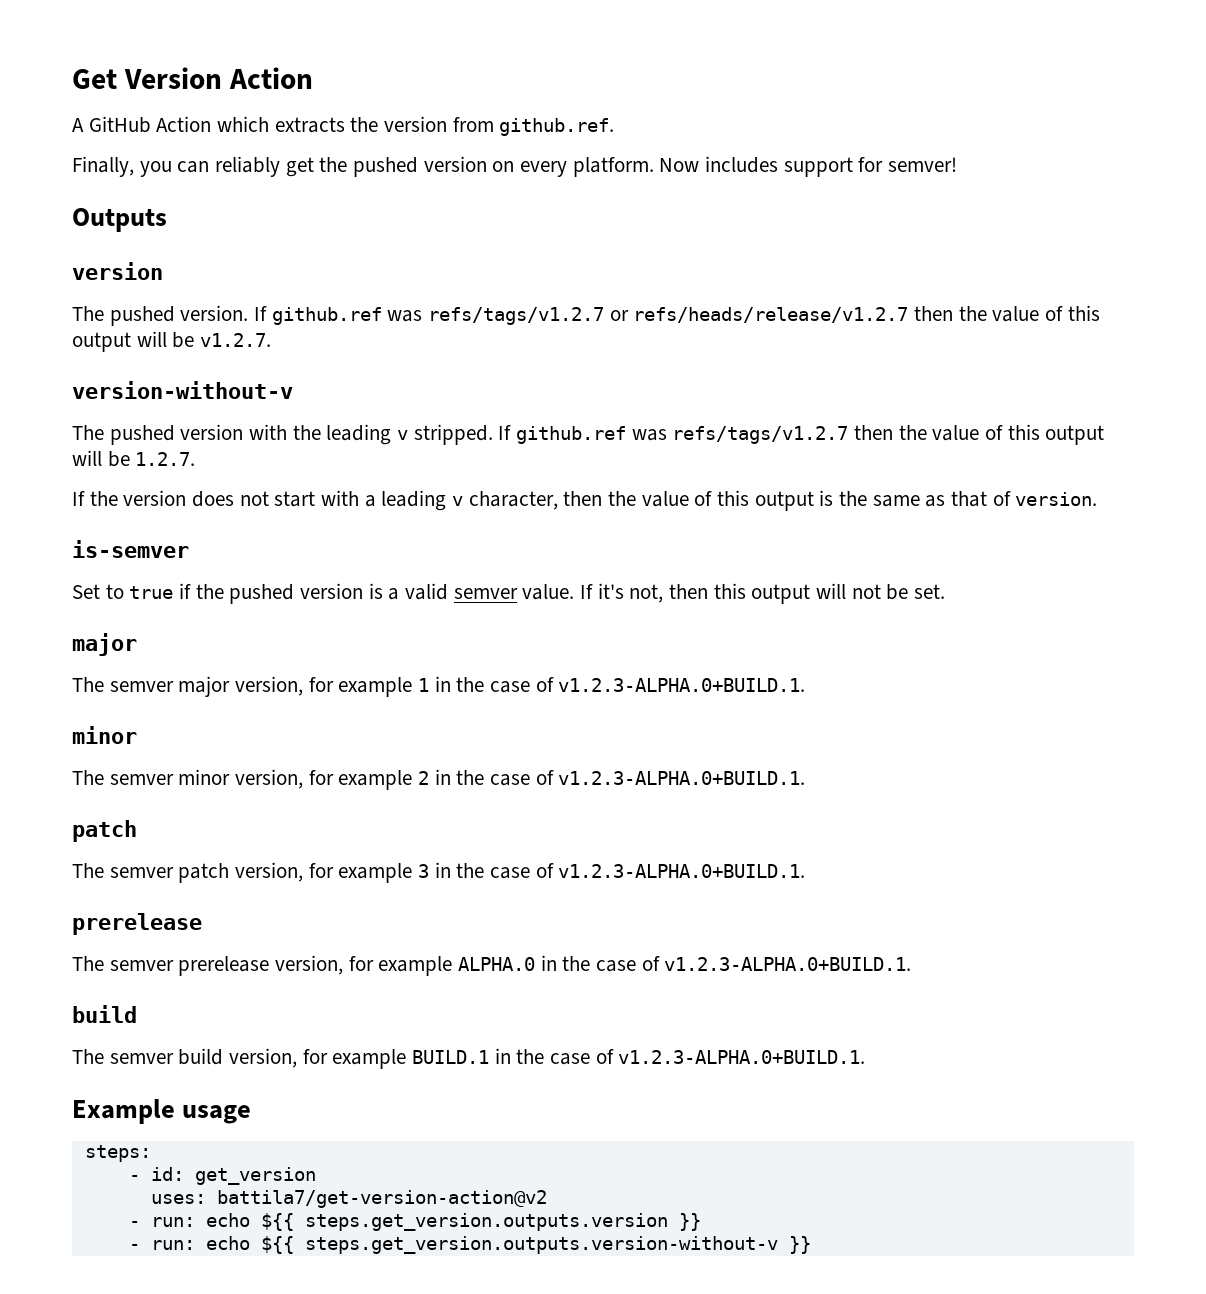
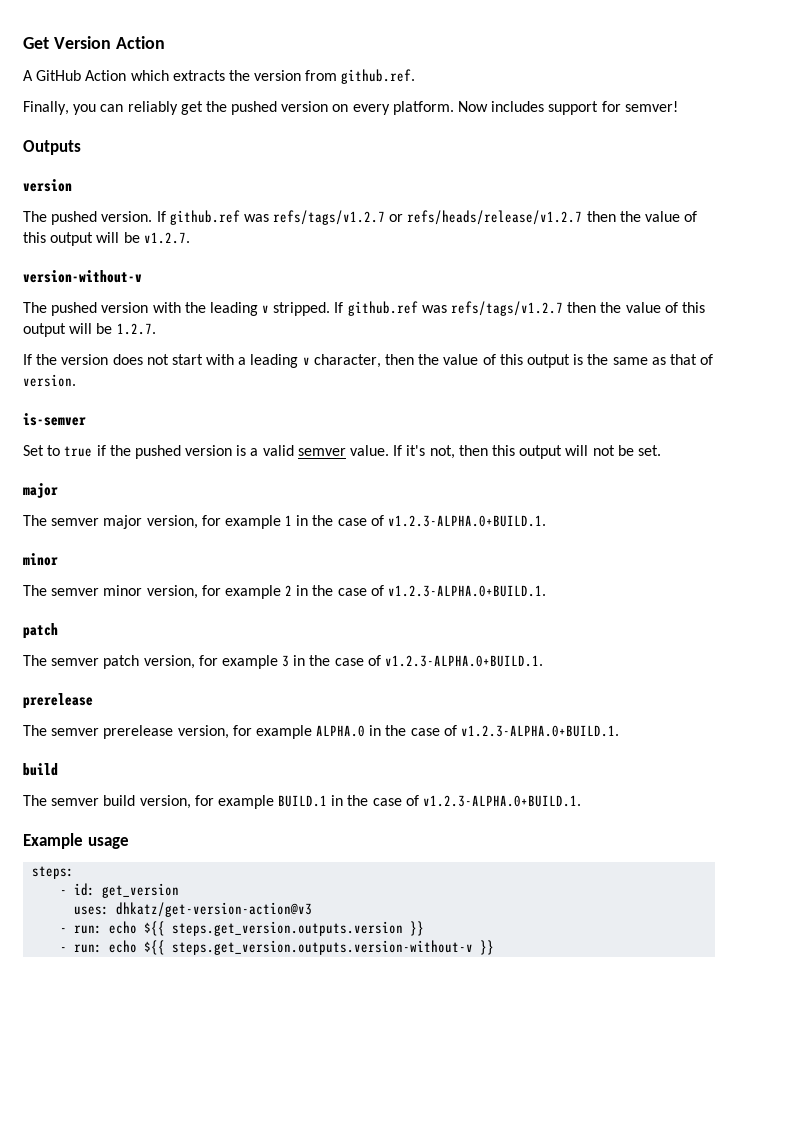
[216,1190,547,1208] battila7/get-version-action@v2 -> [116,902,313,917] dhkatz/get-version-action@v3

